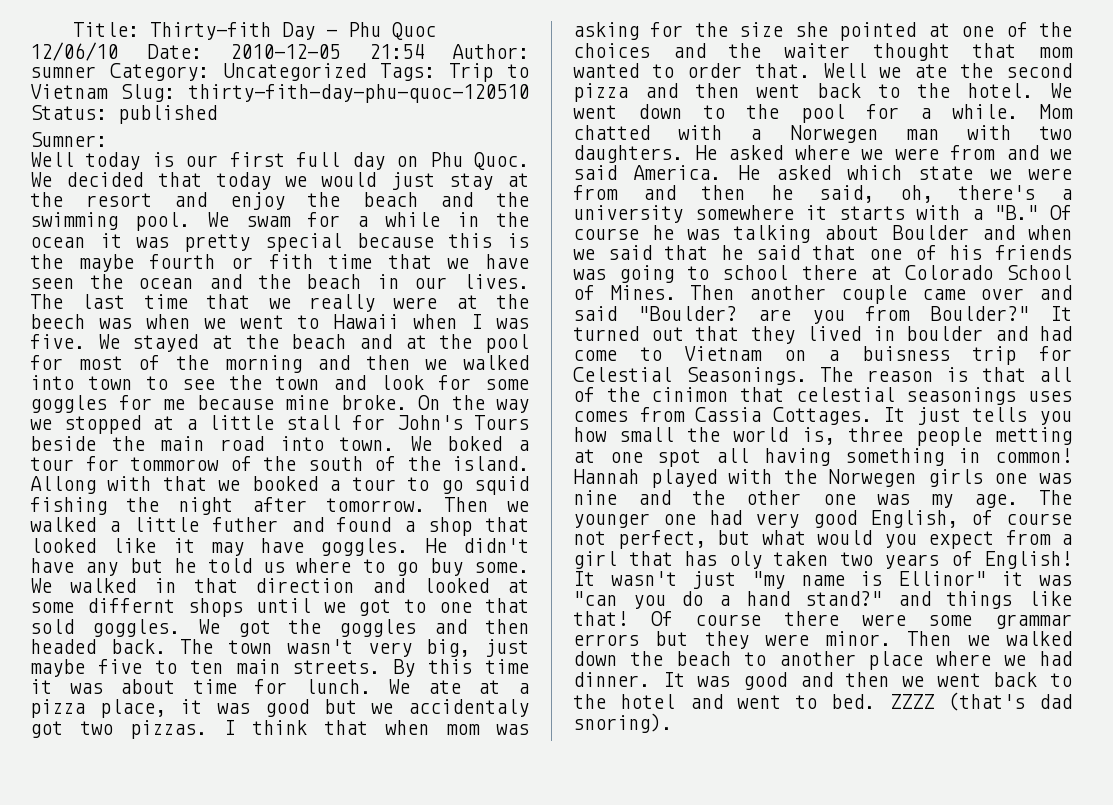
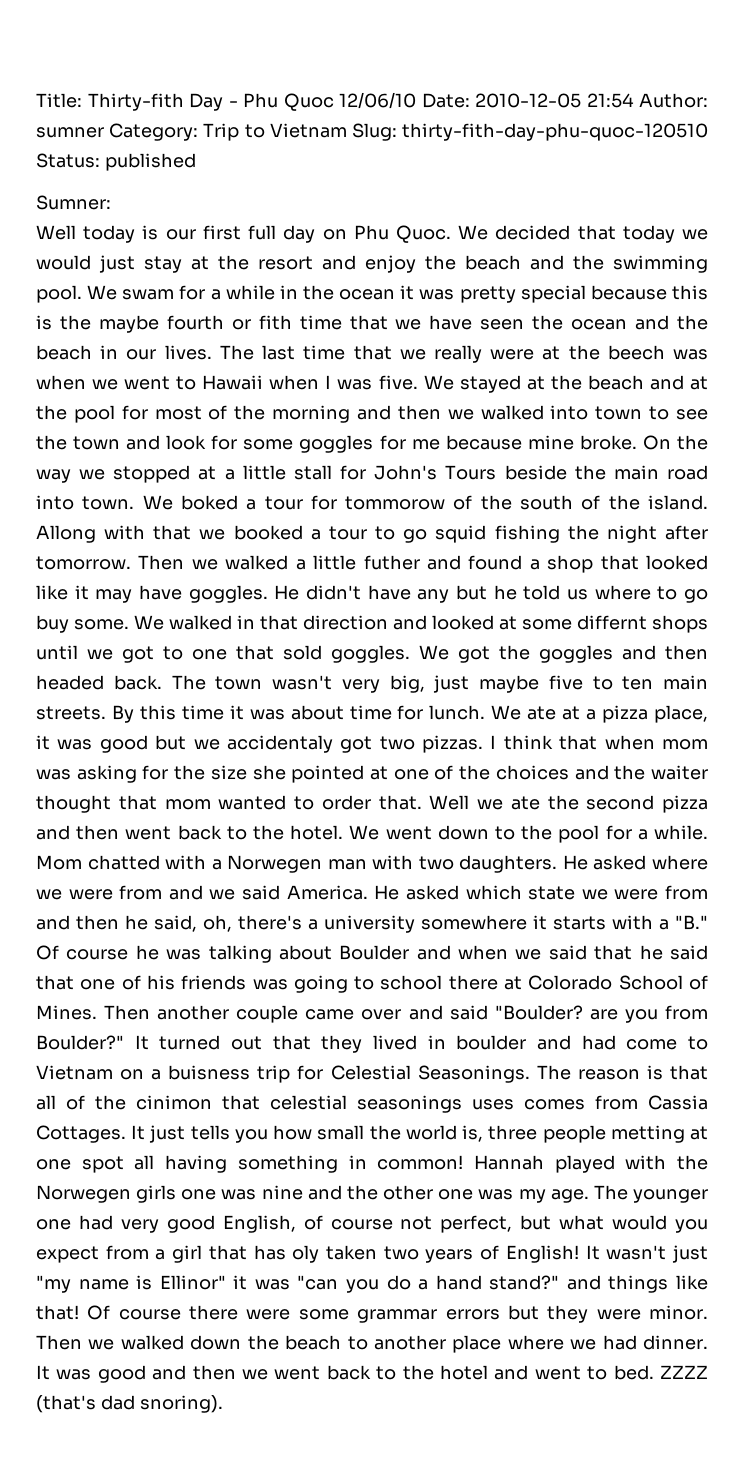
[223,63,435,81] Uncategorized Tags: -> (199, 132) none

